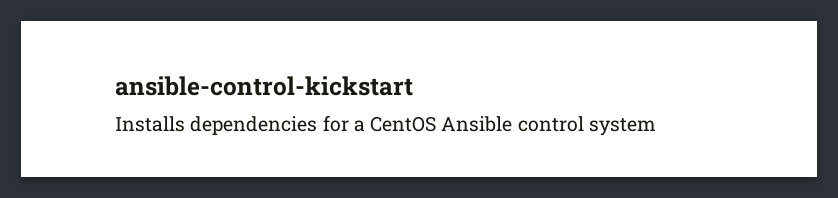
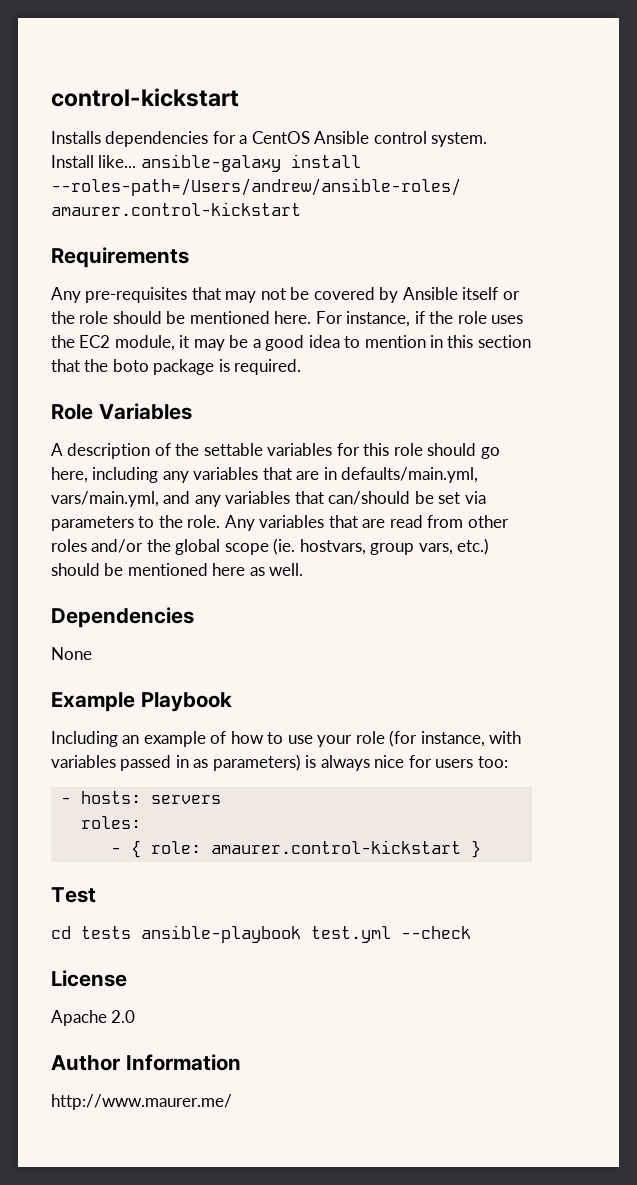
[115,76,413,96] ansible-control-kickstart -> [51,88,239,107] control-kickstart
[588,118,656,136] system -> [431,132,488,147] [51,154,361,172] [51,178,461,196] [51,202,301,216] [51,247,189,268] [51,287,520,303] [51,311,524,327] [51,335,531,351] [51,359,302,375] [51,403,192,420] [51,443,500,459] [51,467,479,483] [51,491,486,507] [51,515,509,531] [51,538,490,555] [51,563,304,576] [51,607,194,628] [51,647,92,660] [51,692,232,712] [51,730,522,747] [51,754,508,771] [60,791,221,804] [80,816,141,829] [110,840,481,858] [51,887,96,903] [51,925,471,943] [51,970,127,987] [51,1010,136,1026] [51,1054,241,1071] [51,1094,232,1110] system. Install like... ansible-galaxy install --roles-path=/Users/andrew/ansible-roles/ amaurer.control-kickstart // Requirements // Any pre-requisites that may not be covered by Ansible itself or the role should be mentioned here. For instance, if the role uses the EC2 module, it may be a good idea to mention in this section that the boto package is required. // Role Variables // A description of the settable variables for this role should go here, including any variables that are in defaults/main.yml, vars/main.yml, and any variables that can/should be set via parameters to the role. Any variables that are read from other roles and/or the global scope (ie. hostvars, group vars, etc.) should be mentioned here as well. // Dependencies // None // Example Playbook // Including an example of how to use your role (for instance, with variables passed in as parameters) is always nice for users too: // - hosts: servers // roles: // - { role: amaurer.control-kickstart } // Test // cd tests ansible-playbook test.yml --check // License // Apache 2.0 // Author Information // http://www.maurer.me/

